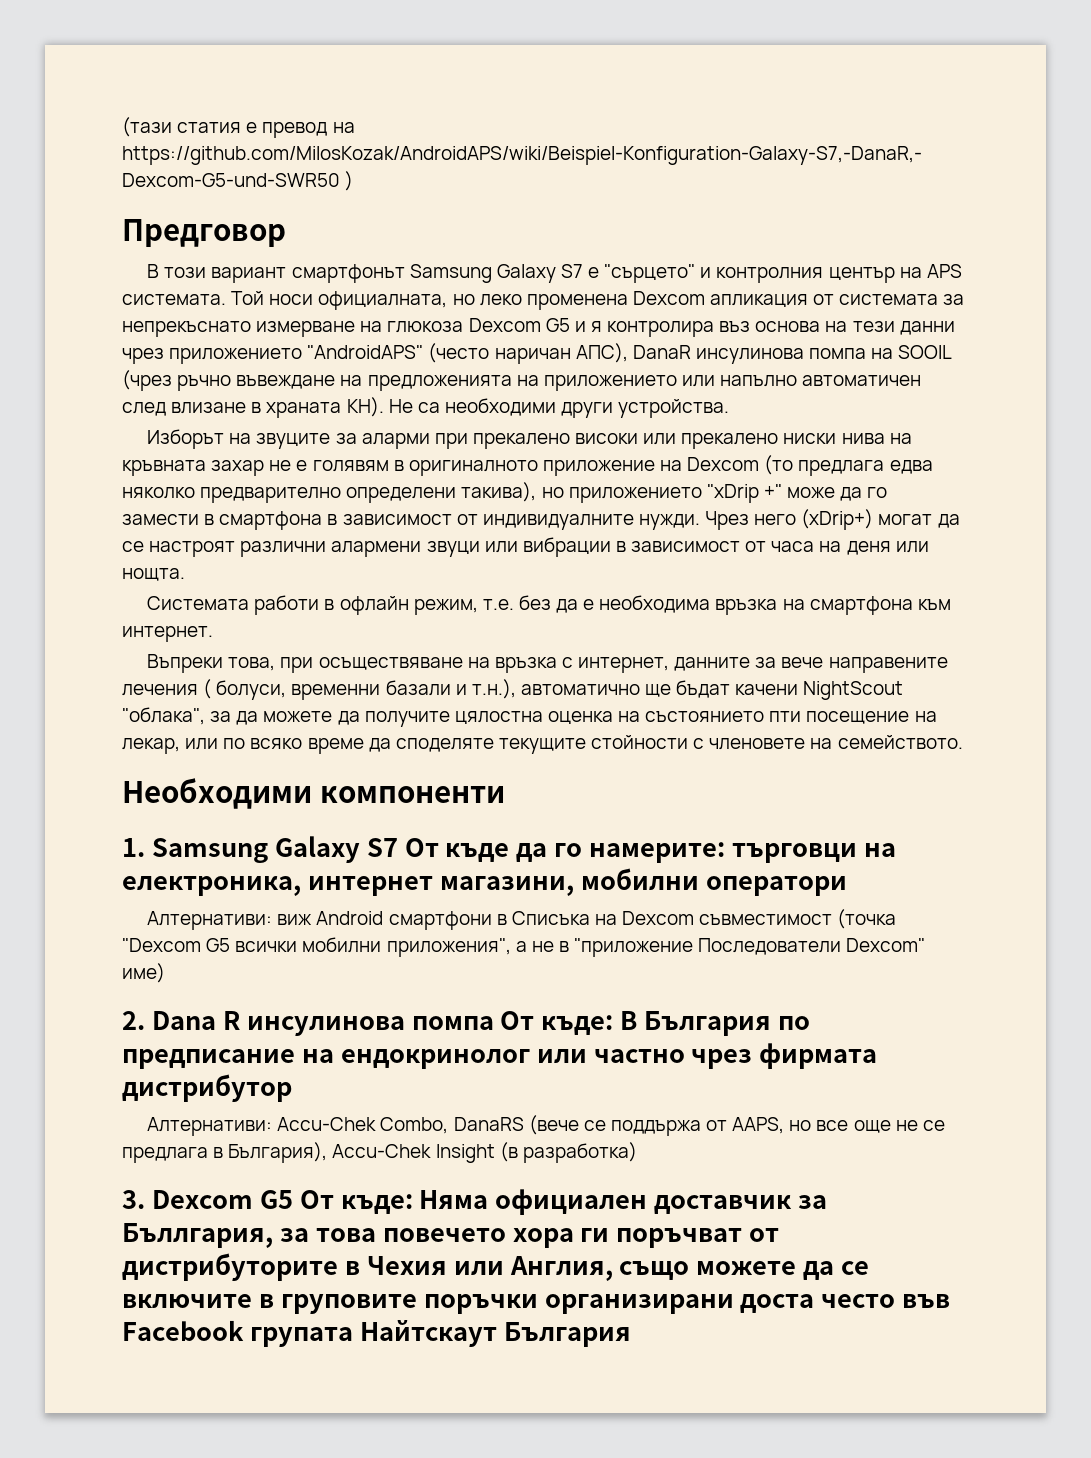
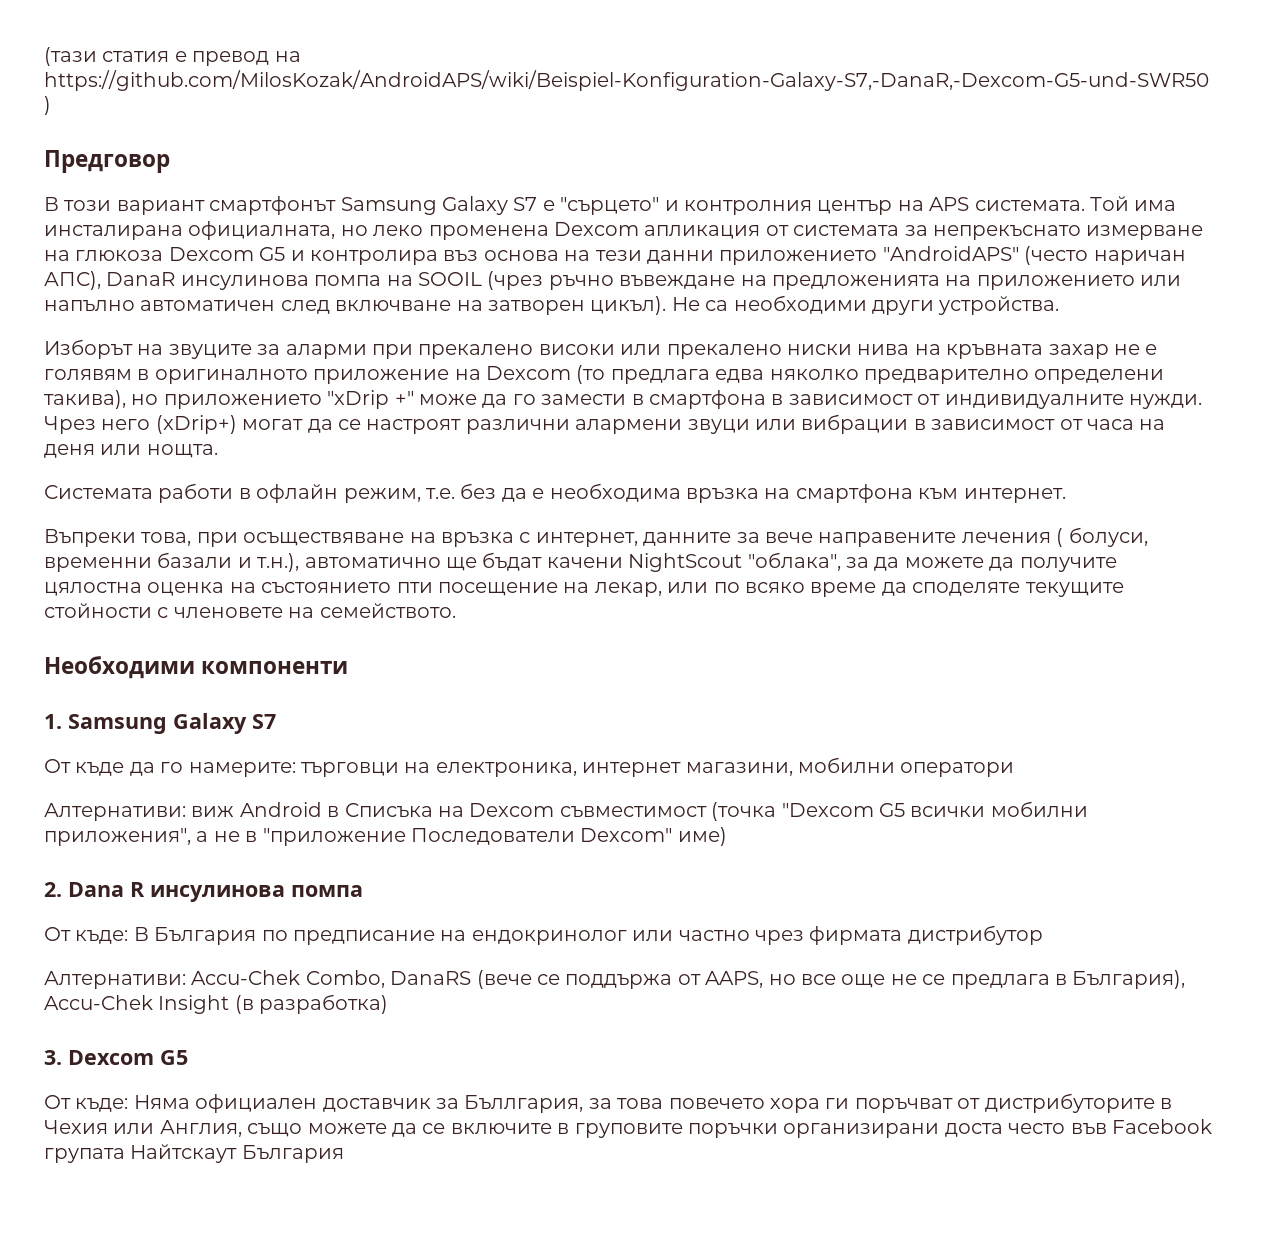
[269,294,314,305] носи -> [1134,200,1177,211] [44,225,183,240] има инсталирана
[590,321,602,332] я -> (305, 255) none
[122,348,164,364] чрез -> (714, 257) none
[171,397,384,418] влизане в храната KH). -> [335,296,667,315] включване на затворен цикъл).
(398, 847) none -> (276, 721) //
[388,911,492,930] смартфони -> (322, 809) none
(494, 1023) none -> (363, 891) //
(293, 1199) none -> (188, 1057) //

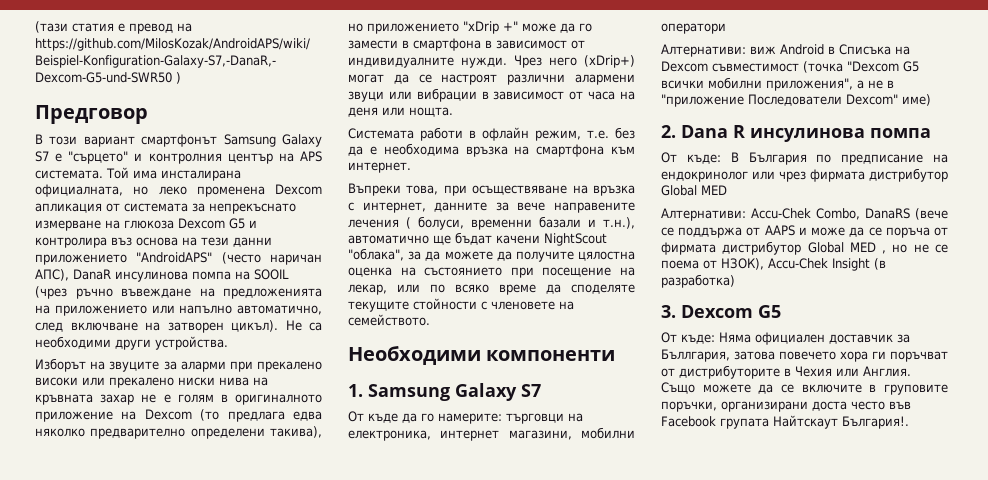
[140,300,276,311] автоматичен -> [237,305,322,315] автоматично,
[44,369,132,380] голявям -> [177,394,214,403] голям
[396,582,433,593] пти -> [510,267,534,278] при
[678,930,750,941] частно -> (775, 175) none
(1043, 935) none -> [661,185,727,196] Global MED
[705,970,1186,989] AAPS, но все още не се предлага в България), -> [764,225,948,238] [661,241,948,255] [661,258,764,270] AAPS и може да се поръча от фирмата дистрибутор Global MED , но не се поема от НЗОК),
[588,1098,664,1109] за това -> [734,351,775,360] затова
[159,1120,303,1137] Англия, също -> [863,366,911,376] [661,382,695,394] Англия. Също
[687,1123,778,1138] поръчки -> [661,401,717,412] поръчки,
[241,1145,344,1163] България -> [841,416,909,429] България!.

